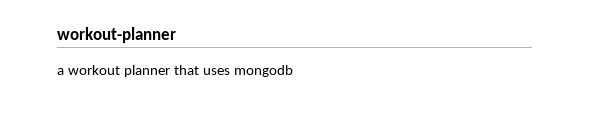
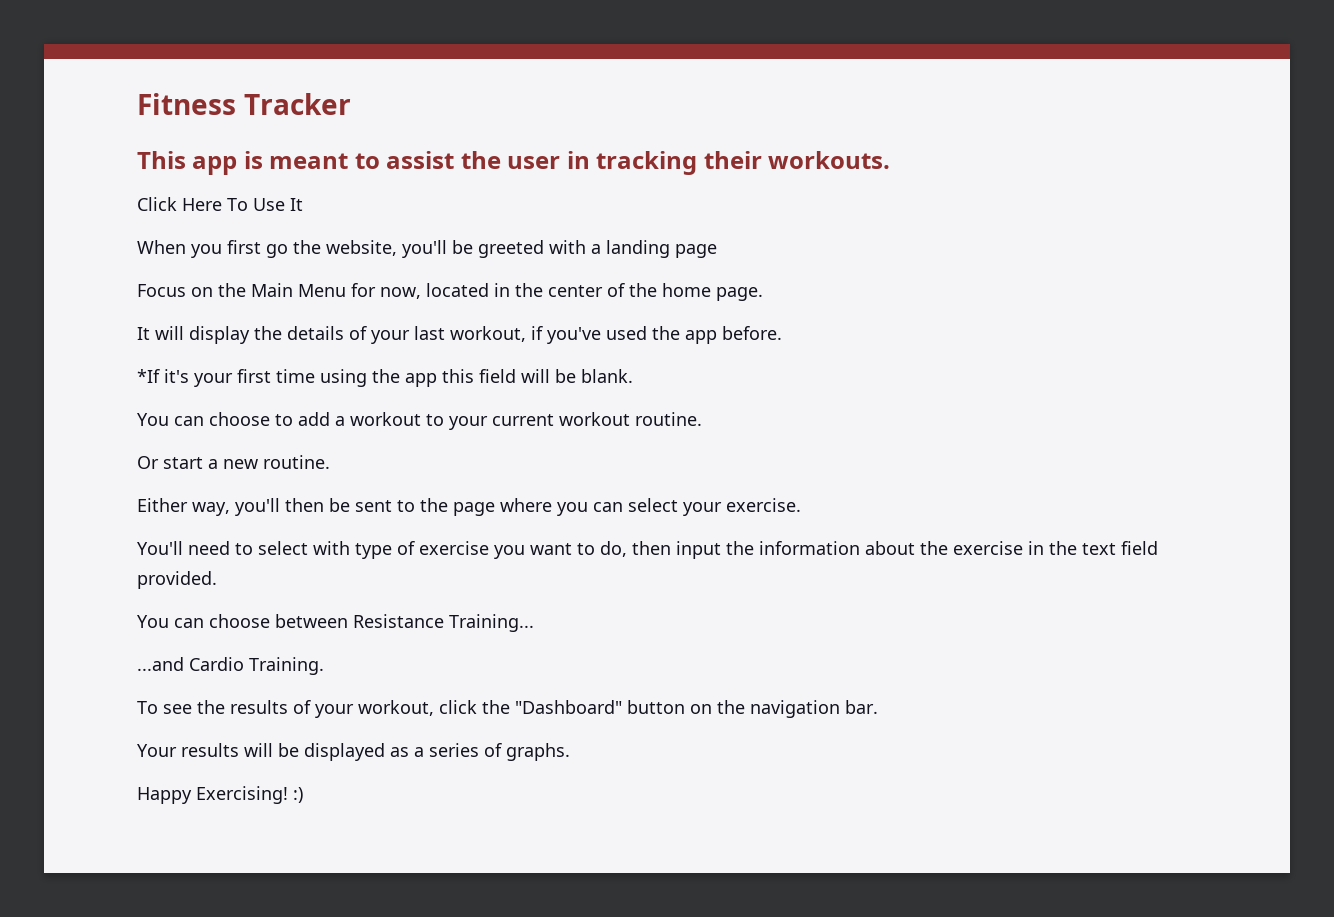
[57,27,176,43] [57,65,293,77] workout-planner // a workout planner that uses mongodb -> [137,93,351,115] [137,151,891,175] [137,197,303,211] [137,240,717,258] [137,283,763,301] [137,326,782,344] [137,369,633,387] [137,412,702,430] [137,455,330,469] [137,498,801,516] [137,541,1158,559] [137,571,217,589] [137,614,534,632] [137,657,324,675] [137,700,878,718] [137,743,570,761] [137,786,303,804] Fitness Tracker // This app is meant to assist the user in tracking their workouts. // Click Here To Use It // When you first go the website, you'll be greeted with a landing page // Focus on the Main Menu for now, located in the center of the home page. // It will display the details of your last workout, if you've used the app before. // *If it's your first time using the app this field will be blank. // You can choose to add a workout to your current workout routine. // Or start a new routine. // Either way, you'll then be sent to the page where you can select your exercise. // You'll need to select with type of exercise you want to do, then input the information about the exercise in the text field provided. // You can choose between Resistance Training... // ...and Cardio Training. // To see the results of your workout, click the "Dashboard" button on the navigation bar. // Your results will be displayed as a series of graphs. // Happy Exercising! :)

